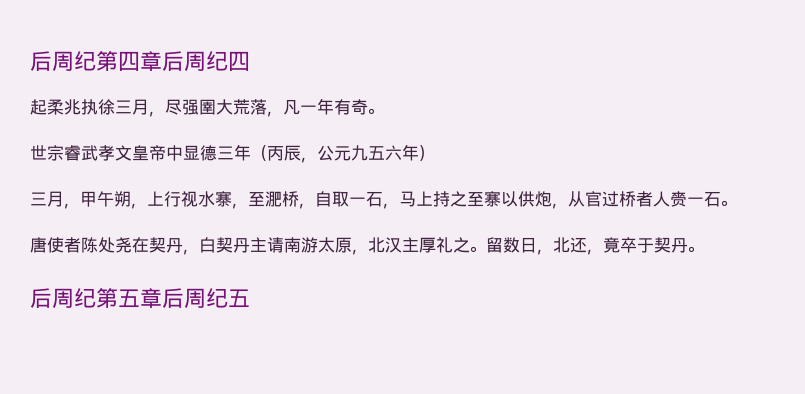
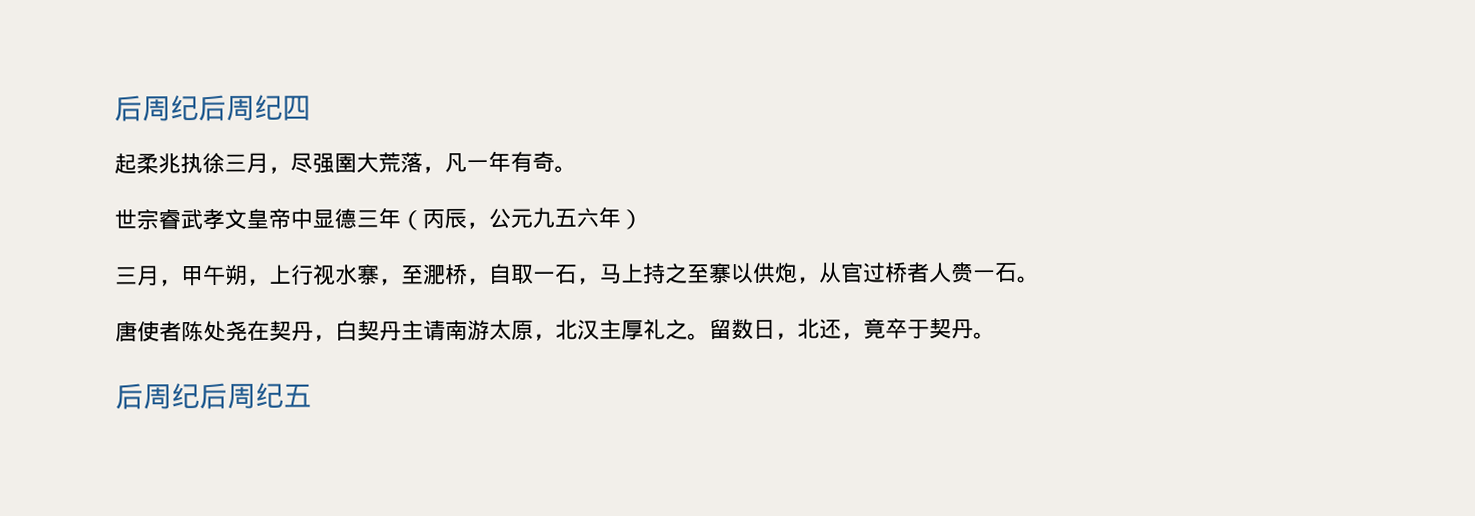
[30,51,162,71] 后周纪第四章 -> [114,95,199,122] 后周纪
[96,288,162,308] 第五章 -> (200, 396) none

